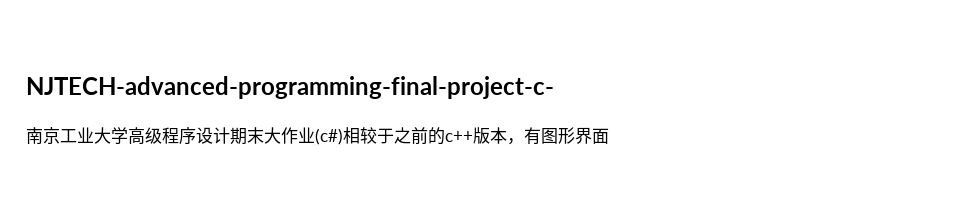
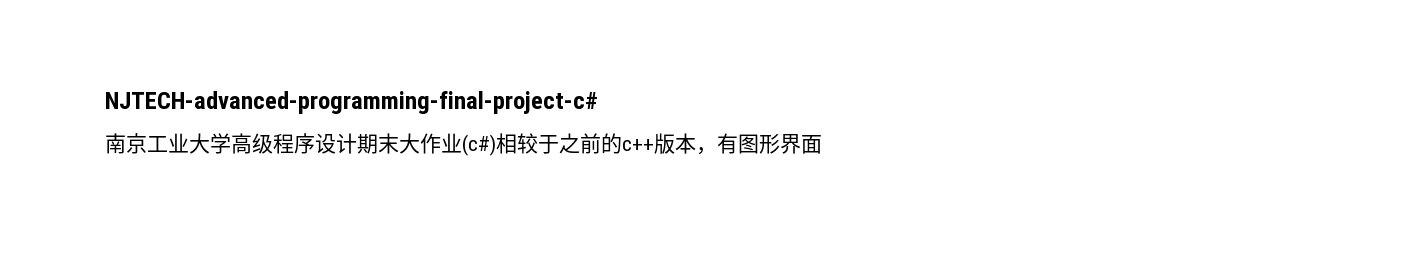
[26,76,554,99] NJTECH-advanced-programming-final-project-c- -> [105,91,598,114] NJTECH-advanced-programming-final-project-c#

